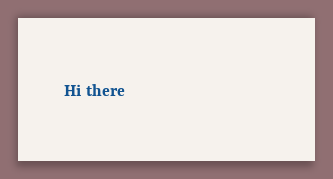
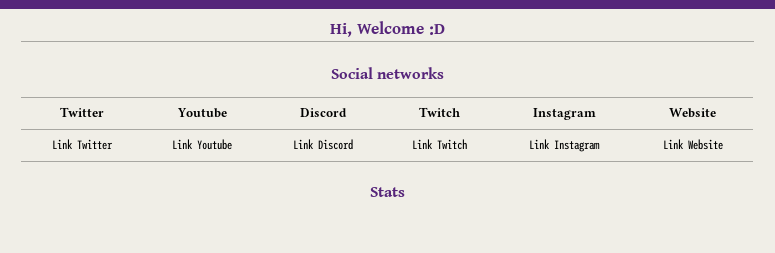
[64,84,125,96] Hi there -> [330,21,445,37] [330,67,445,79] [59,107,104,117] [176,108,227,118] [300,108,347,117] [419,107,460,117] [532,108,596,120] [669,108,716,118] [51,139,113,150] [172,139,233,150] [293,139,353,150] [412,139,467,150] [529,139,600,152] [662,139,723,150] [370,187,405,197] Hi, Welcome :D // Social networks // Twitter | Youtube | Discord | Twitch | Instagram | Website // Link Twitter | Link Youtube | Link Discord | Link Twitch | Link Instagram | Link Website // Stats

